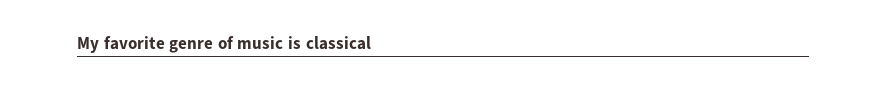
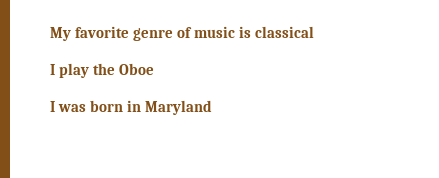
(371, 43) none -> [50,63,155,78] [50,100,213,115] // I play the Oboe // I was born in Maryland

